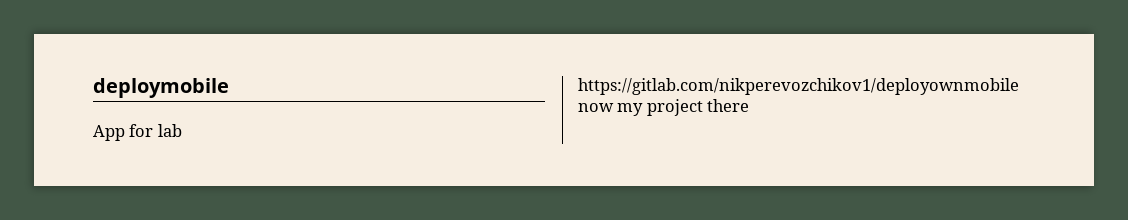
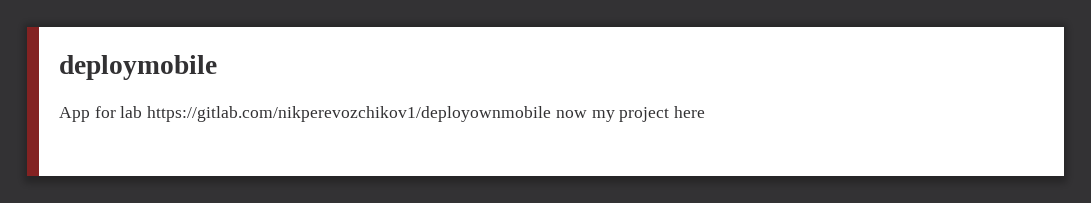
[707,99,750,112] there -> [674,106,706,118] here

